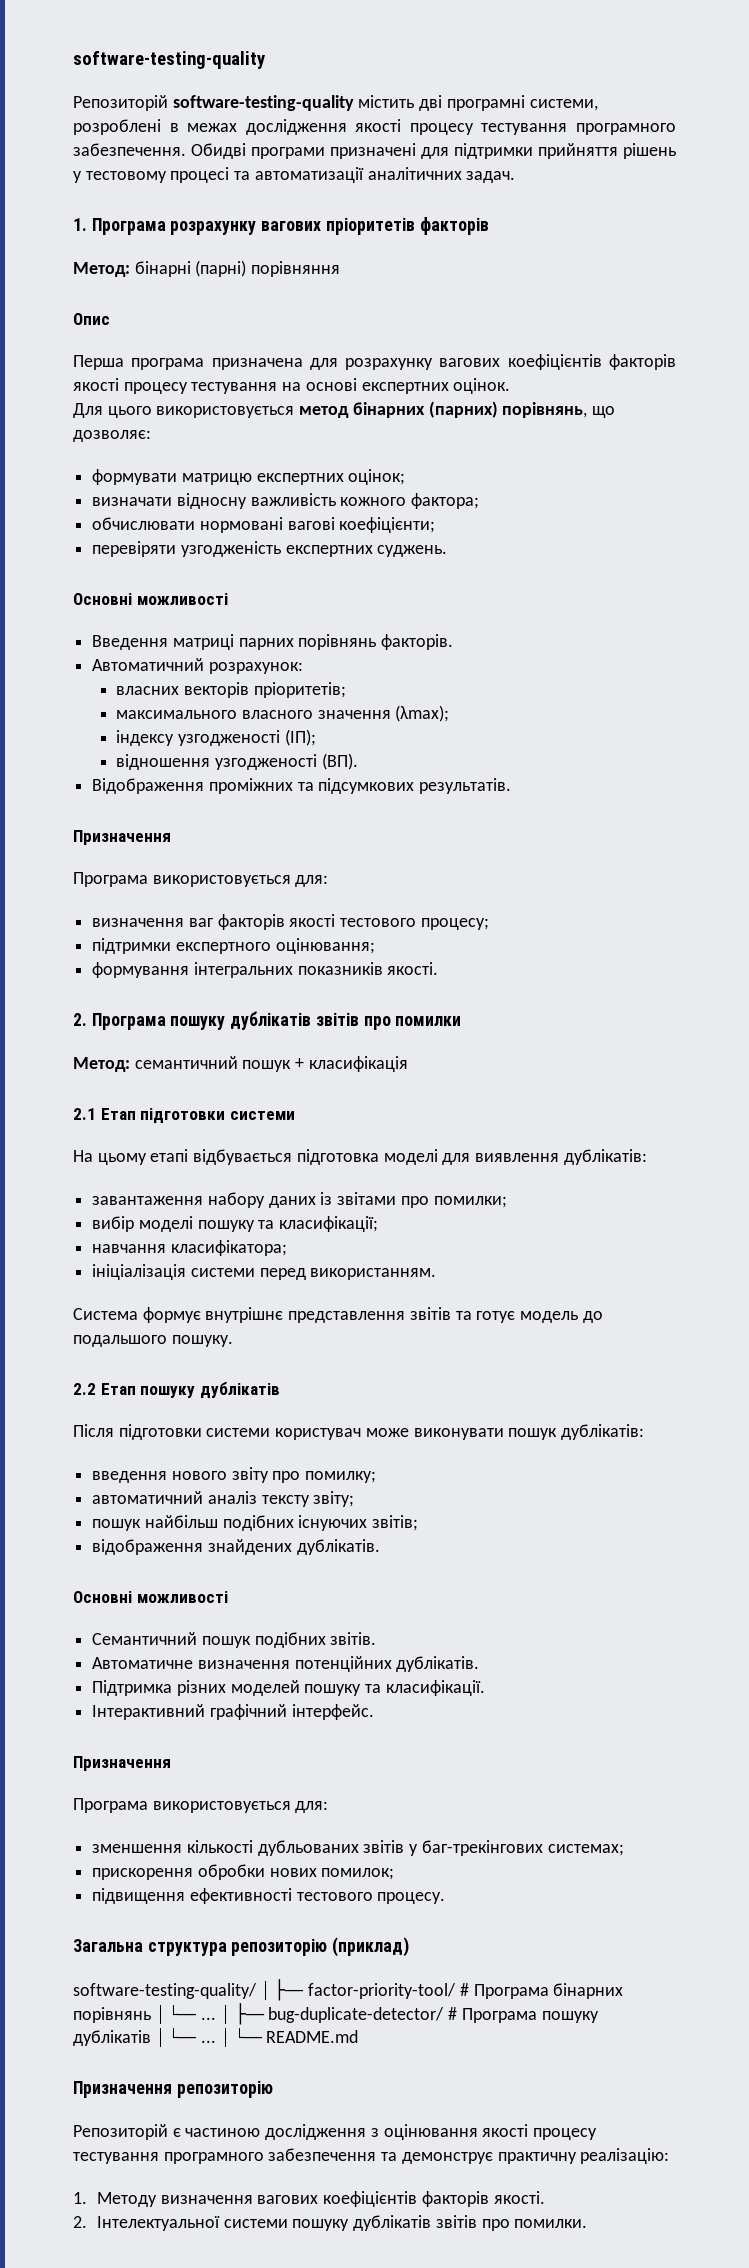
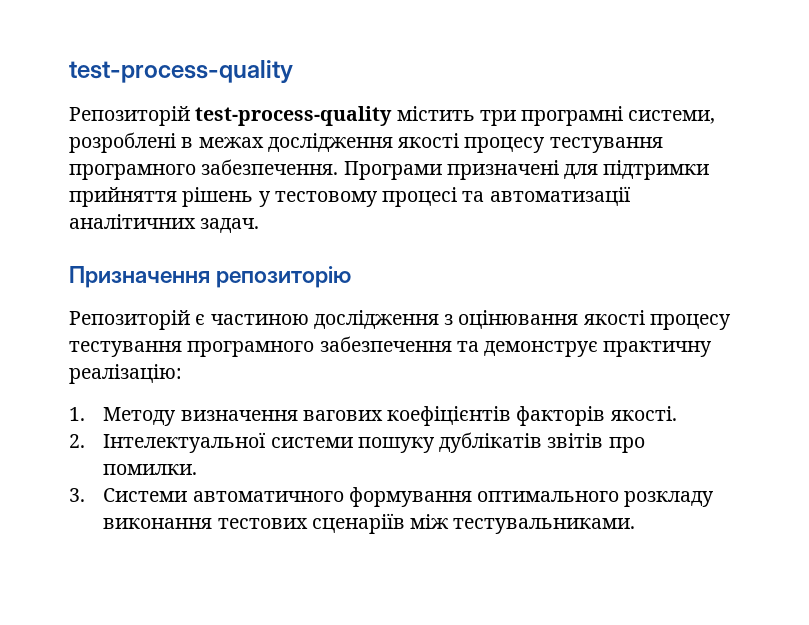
[73,51,265,69] [73,95,443,111] software-testing-quality // Репозиторій software-testing-quality містить дві -> [69,60,293,83] [69,106,516,126] test-process-quality // Репозиторій test-process-quality містить три
[191,143,325,159] Обидві програми -> [343,161,442,180] Програми
[73,217,489,235] [73,260,341,277] [73,313,110,325] [73,354,677,370] [73,378,511,394] [73,401,616,418] [73,430,151,442] [92,469,406,485] [92,493,480,509] [92,517,436,533] [92,541,448,557] [73,593,228,605] [92,634,454,650] [92,658,303,674] [116,682,346,698] [116,705,450,722] [116,729,316,746] [116,753,358,770] [92,778,512,794] [73,830,171,845] [73,872,329,887] [92,914,489,930] [92,938,375,954] [92,962,439,978] [73,1011,462,1030] [73,1056,408,1072] [73,1108,295,1124] [73,1149,647,1165] [92,1192,507,1208] [92,1216,379,1232] [92,1240,287,1256] [92,1264,437,1280] [73,1307,603,1323] [73,1335,233,1347] [73,1382,280,1399] [73,1424,645,1440] [92,1467,377,1483] [92,1491,355,1507] [92,1515,419,1531] [92,1539,380,1555] [73,1591,228,1603] [92,1632,377,1648] [92,1656,480,1672] [92,1680,485,1696] [92,1704,374,1720] [73,1756,171,1771] [73,1798,329,1813] [92,1840,624,1856] [92,1864,395,1880] [92,1888,446,1904] [73,1937,410,1957] [73,1979,624,2001] [73,2003,599,2025] [73,2028,359,2047] // 1. Програма розрахунку вагових пріоритетів факторів // Метод: бінарні (парні) порівняння // Опис // Перша програма призначена для розрахунку вагових коефіцієнтів факторів якості процесу тестування на основі експертних оцінок. // Для цього використовується метод бінарних (парних) порівнянь, що дозволяє: // формувати матрицю експертних оцінок; // визначати відносну важливість кожного фактора; // обчислювати нормовані вагові коефіцієнти; // перевіряти узгодженість експертних суджень. // Основні можливості // Введення матриці парних порівнянь факторів. // Автоматичний розрахунок: // власних векторів пріоритетів; // максимального власного значення (λmax); // індексу узгодженості (ІП); // відношення узгодженості (ВП). // Відображення проміжних та підсумкових результатів. // Призначення // Програма використовується для: // визначення ваг факторів якості тестового процесу; // підтримки експертного оцінювання; // формування інтегральних показників якості. // 2. Програма пошуку дублікатів звітів про помилки // Метод: семантичний пошук + класифікація // 2.1 Етап підготовки системи // На цьому етапі відбувається підготовка моделі для виявлення дублікатів: // завантаження набору даних із звітами про помилки; // вибір моделі пошуку та класифікації; // навчання класифікатора; // ініціалізація системи перед використанням. // Система формує внутрішнє представлення звітів та готує модель до подальшого пошуку. // 2.2 Етап пошуку дублікатів // Після підготовки системи користувач може виконувати пошук дублікатів: // введення нового звіту про помилку; // автоматичний аналіз тексту звіту; // пошук найбільш подібних існуючих звітів; // відображення знайдених дублікатів. // Основні можливості // Семантичний пошук подібних звітів. // Автоматичне визначення потенційних дублікатів. // Підтримка різних моделей пошуку та класифікації. // Інтерактивний графічний інтерфейс. // Призначення // Програма використовується для: // зменшення кількості дубльованих звітів у баг-трекінгових системах; // прискорення обробки нових помилок; // підвищення ефективності тестового процесу. // Загальна структура репозиторію (приклад) // software-testing-quality/ │ ├── factor-priority-tool/ # Програма бінарних порівнянь │ └── ... │ ├── bug-duplicate-detector/ # Програма пошуку дублікатів │ └── ... │ └── README.md -> (260, 225) none
(588, 2223) none -> [69,487,715,507] [103,513,636,534] // 3. Cистеми автоматичного формування оптимального розкладу виконання тестових сценаріїв між тестувальниками.

